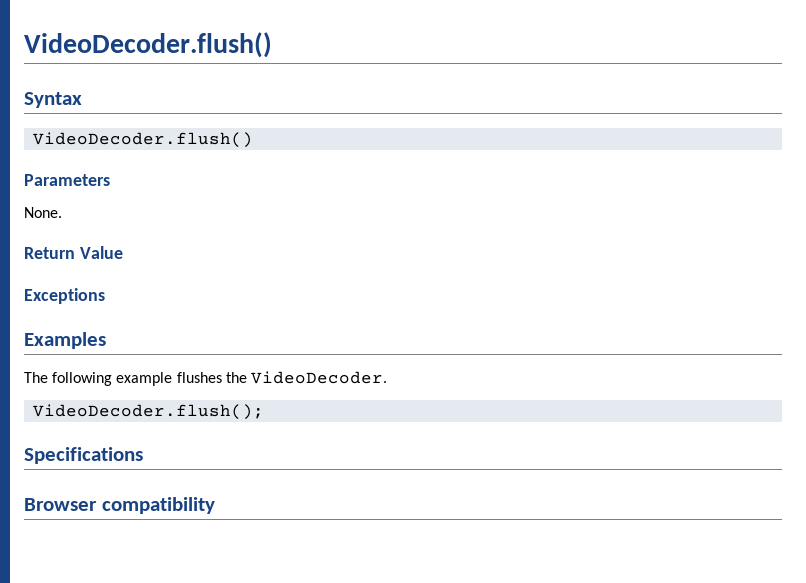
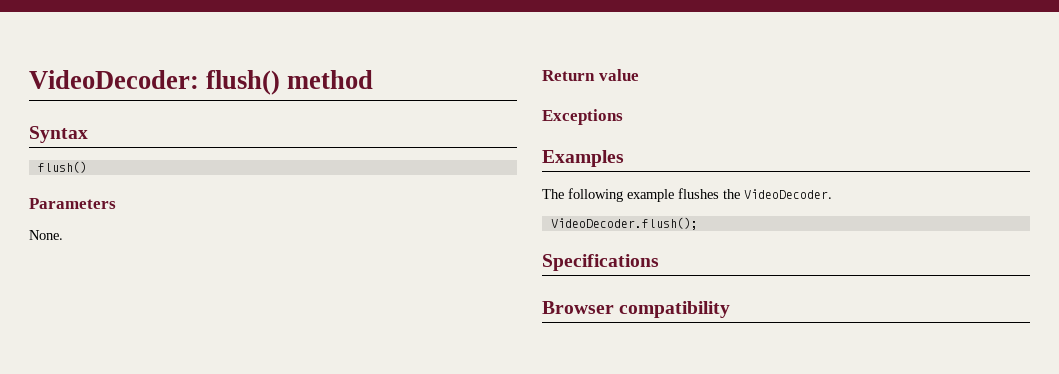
[24,32,272,58] VideoDecoder.flush() -> [29,70,374,95] VideoDecoder: flush() method
[33,132,254,148] VideoDecoder.flush() -> [37,161,87,173] flush()
[79,246,123,259] Value -> [598,69,639,81] value

